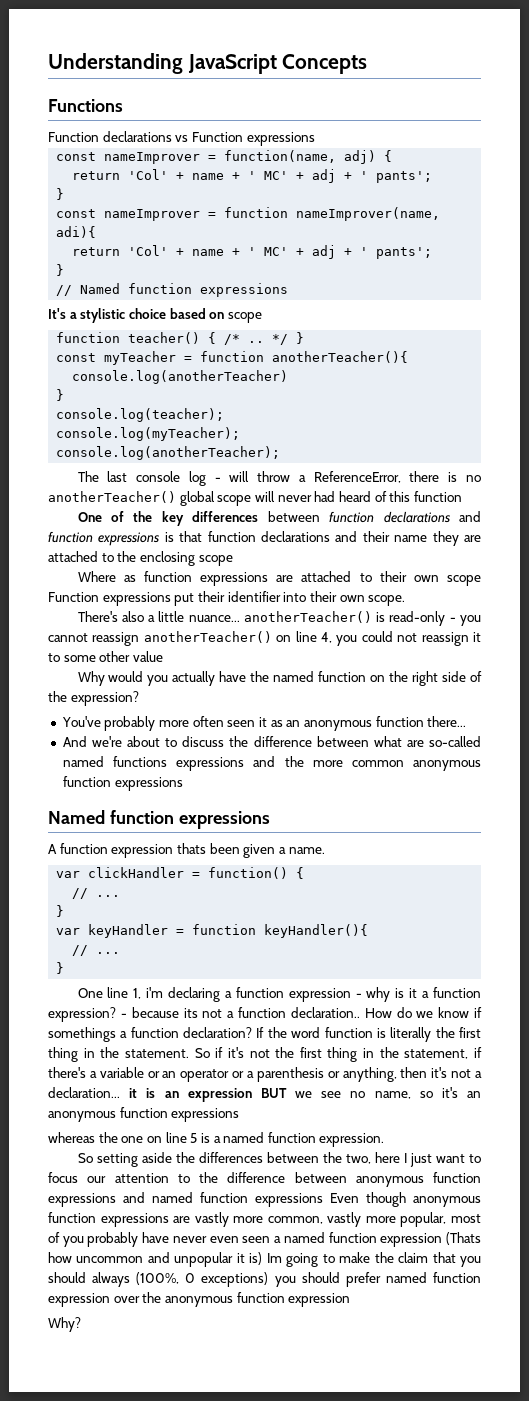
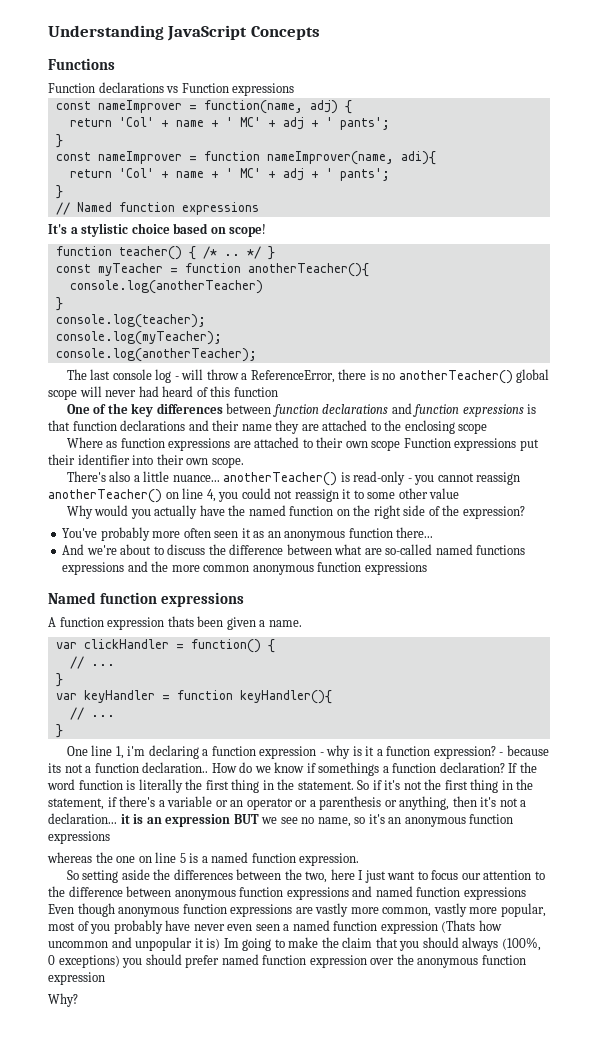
[227,312,262,323] scope -> [229,224,267,237] scope!

